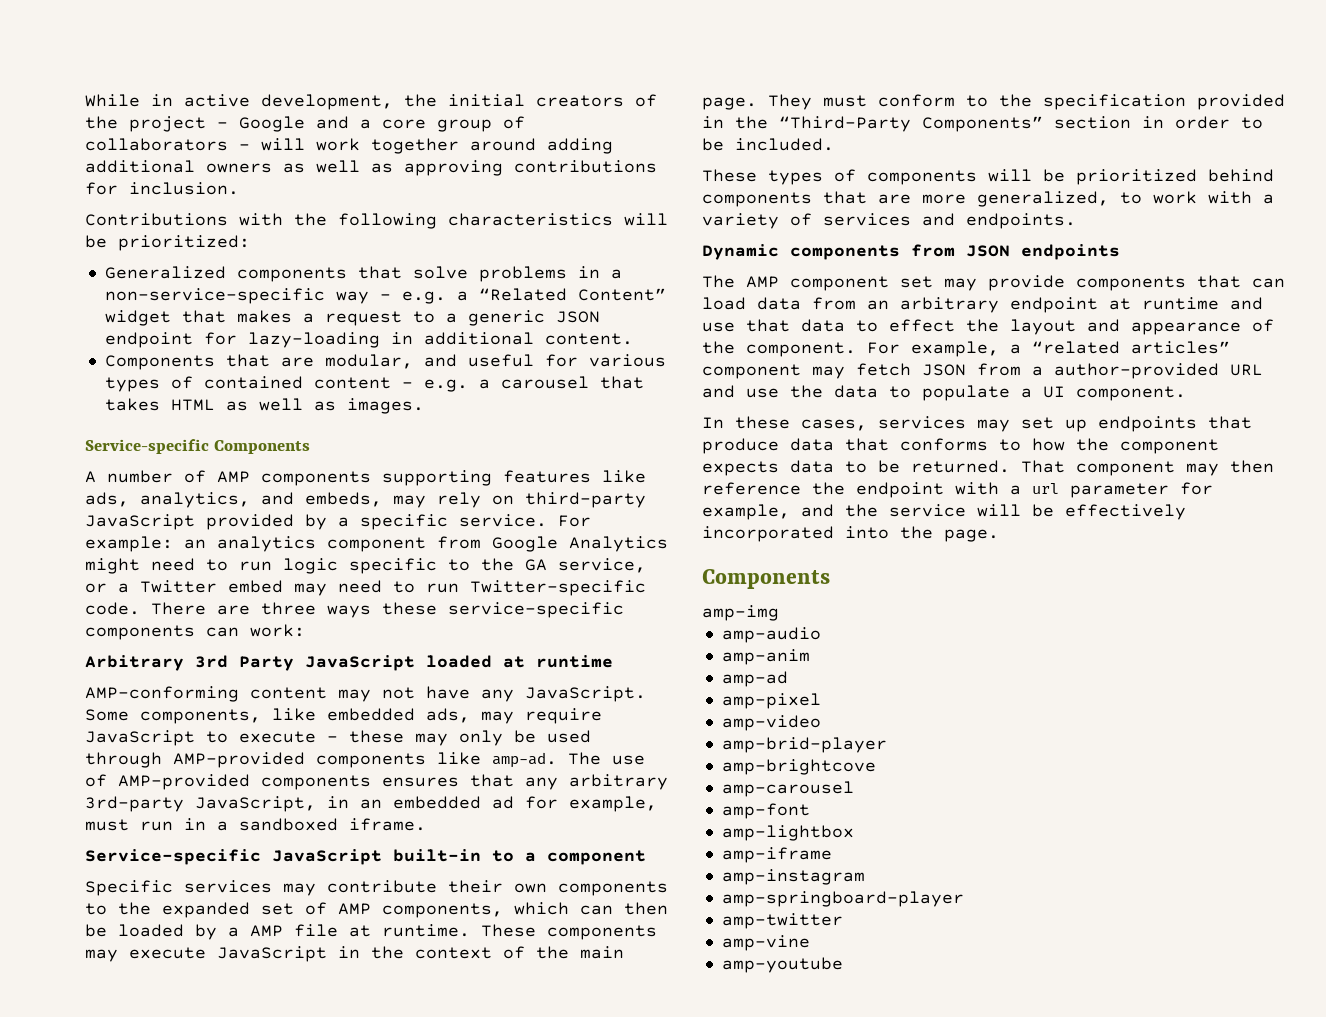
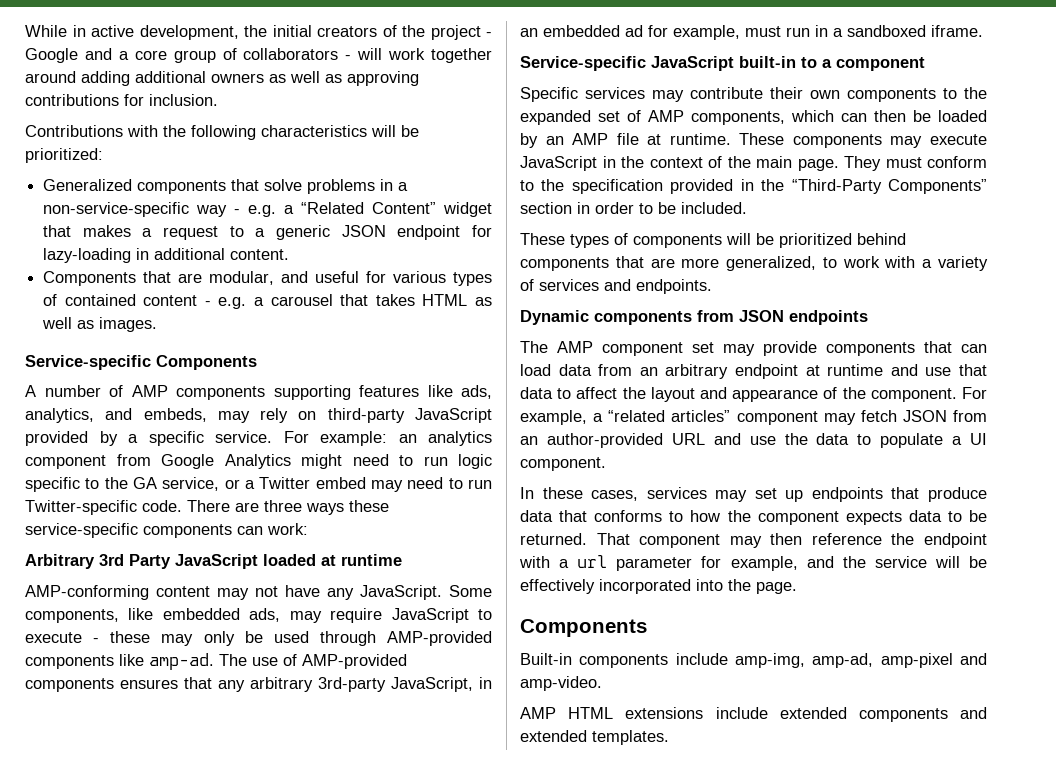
[228,927,239,937] a -> [545,136,564,145] an
[889,319,955,332] effect -> [576,387,618,399] affect
[1032,366,1043,376] a -> [520,436,538,445] an
[702,605,779,621] [721,627,821,643] [721,649,810,665] [721,671,788,687] [721,693,821,709] [721,715,821,731] [721,737,887,753] [721,759,876,775] [721,781,854,797] [721,803,810,819] [721,825,854,841] [721,847,832,863] [721,869,865,885] [721,891,964,907] [721,913,843,929] [721,935,810,951] [721,957,843,973] amp-img // amp-audio // amp-anim // amp-ad // amp-pixel // amp-video // amp-brid-player // amp-brightcove // amp-carousel // amp-font // amp-lightbox // amp-iframe // amp-instagram // amp-springboard-player // amp-twitter // amp-vine // amp-youtube -> [520,653,987,668] [520,676,602,691] [520,707,987,722] [520,730,669,745] Built-in components include amp-img, amp-ad, amp-pixel and amp-video. // AMP HTML extensions include extended components and extended templates.

